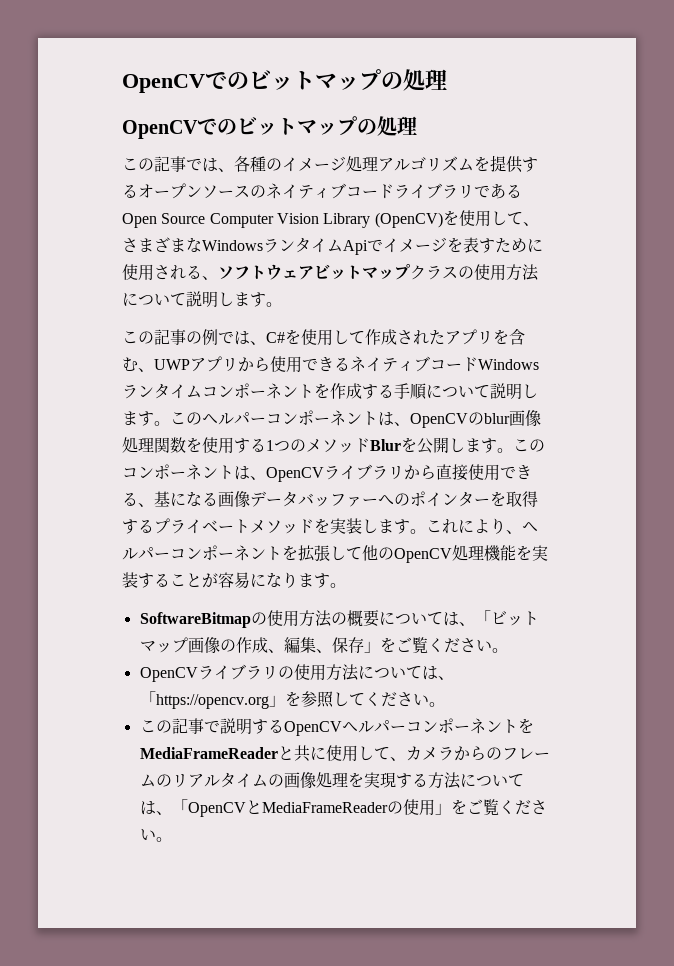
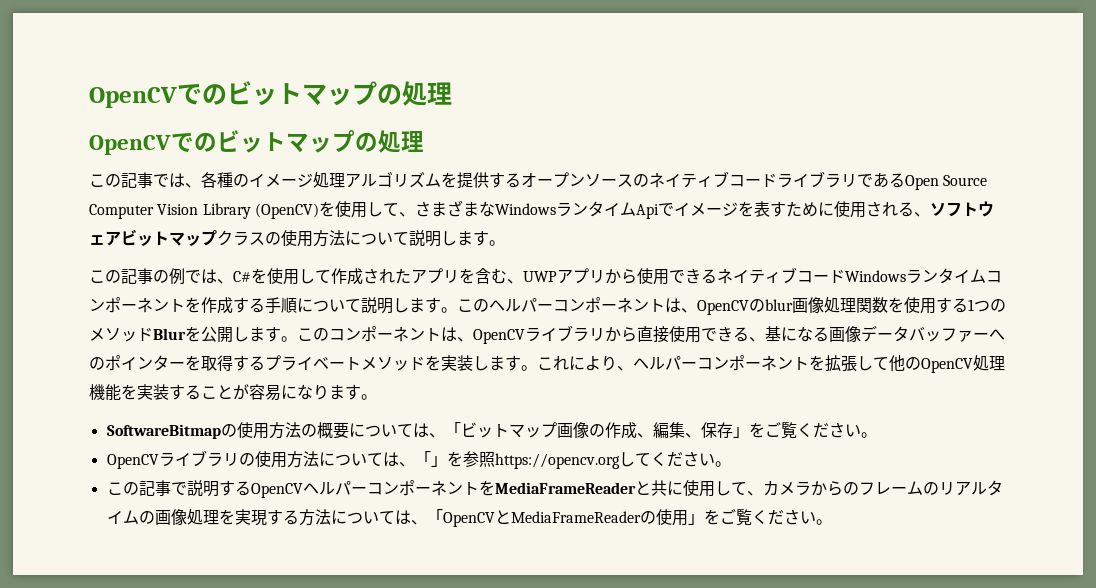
[155,694,269,709] https://opencv.org -> (431, 458) none
(334, 699) none -> [494,453,620,469] https://opencv.org

